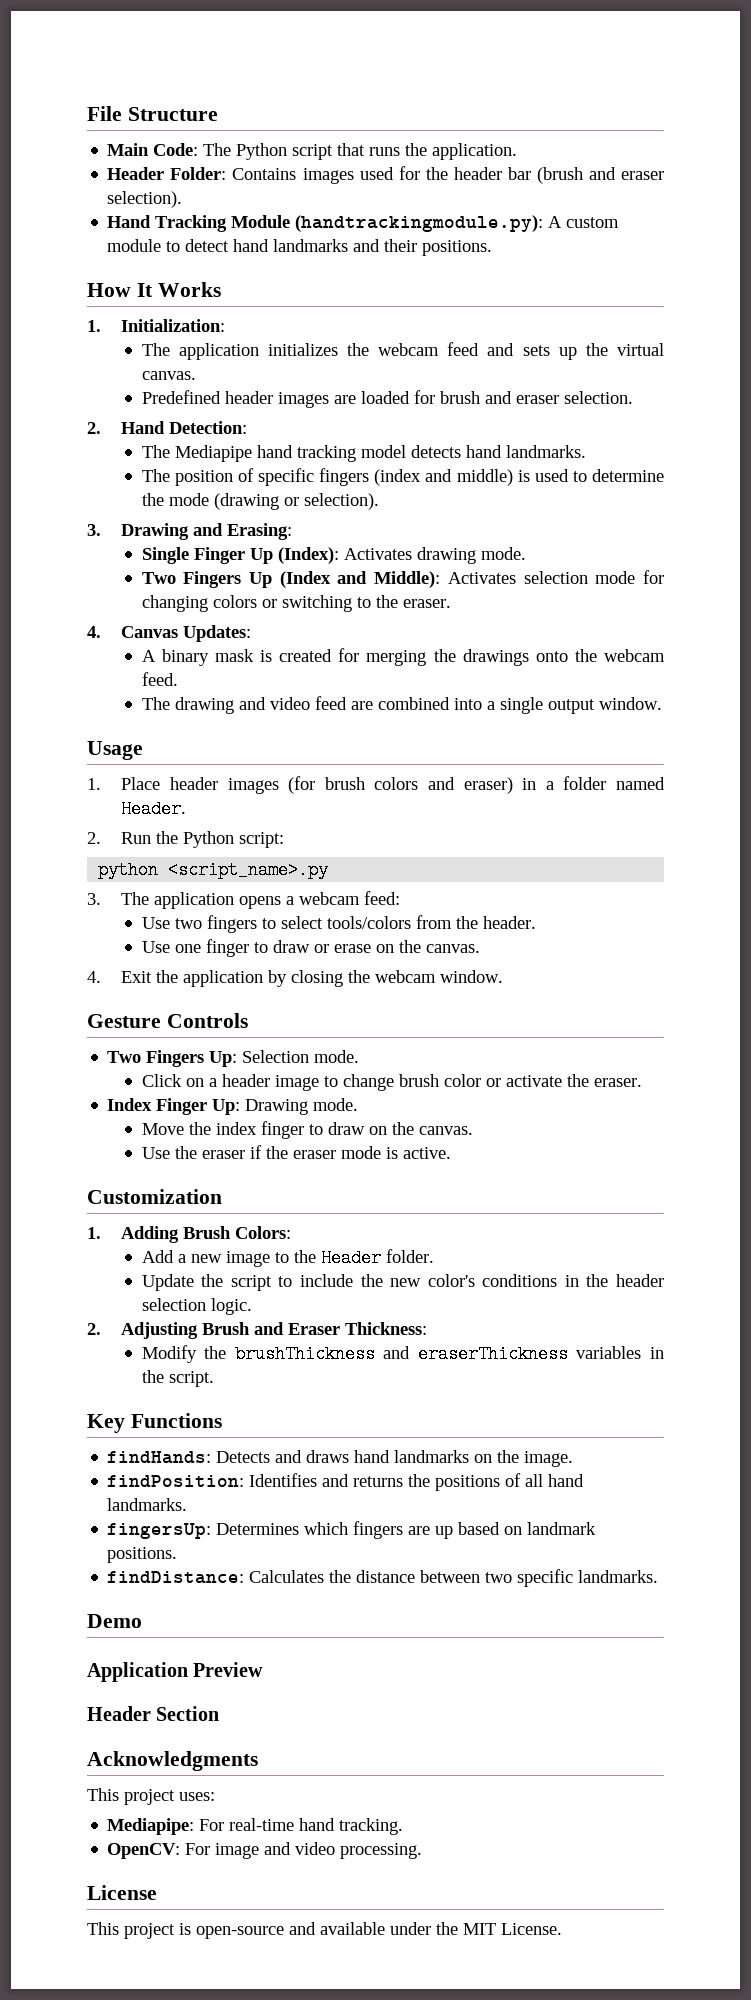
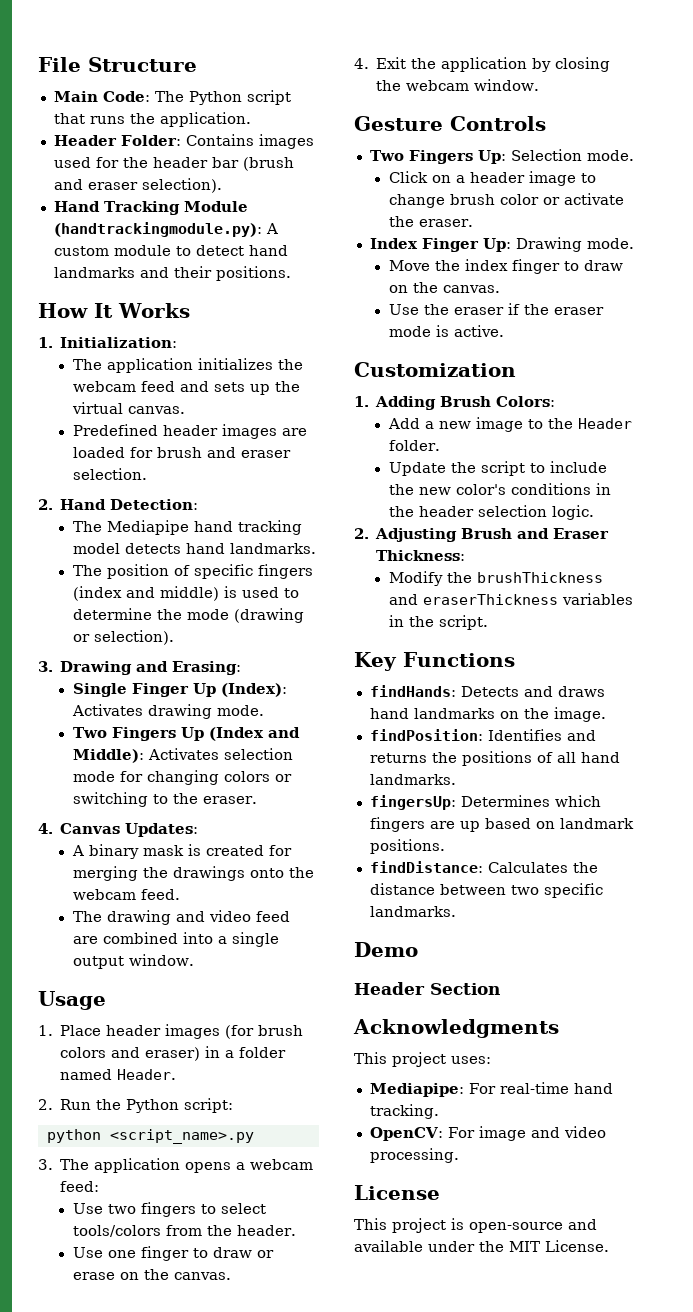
[87,1662,264,1682] // Application Preview -> (418, 949) none

